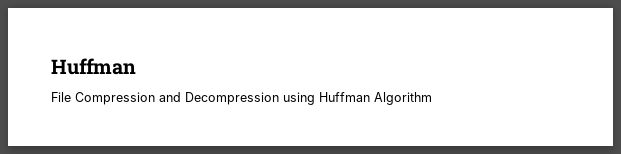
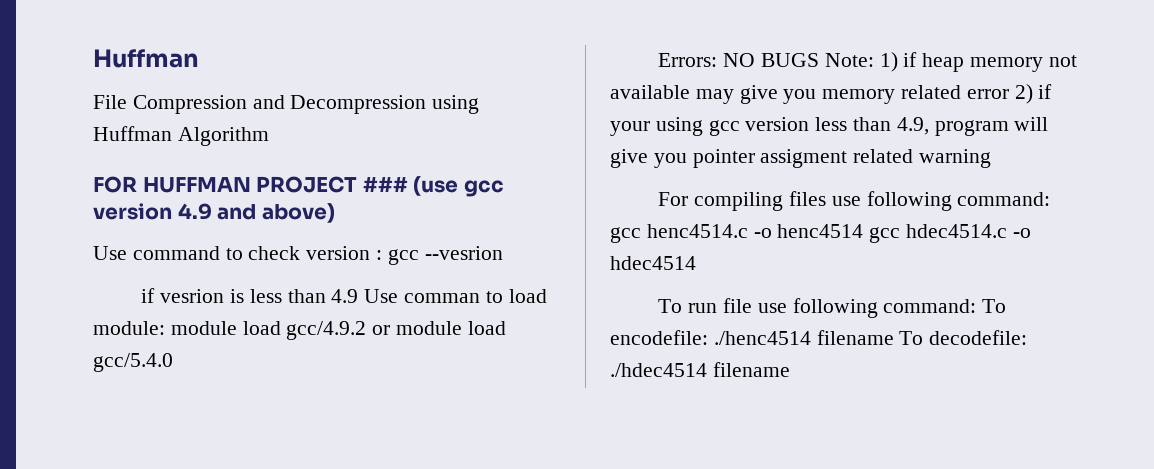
(432, 98) none -> [93,176,504,197] [93,203,335,223] [93,246,503,265] [141,288,547,303] [93,321,506,340] [93,353,173,372] [658,52,1077,72] [610,84,1053,104] [610,117,1049,136] [610,149,992,168] [658,191,1051,211] [610,224,1031,243] [610,256,696,270] [658,298,1007,318] [610,330,1028,345] [610,362,790,377] // FOR HUFFMAN PROJECT ### (use gcc version 4.9 and above) // Use command to check version : gcc --vesrion // if vesrion is less than 4.9 Use comman to load module: module load gcc/4.9.2 or module load gcc/5.4.0 // Errors: NO BUGS Note: 1) if heap memory not available may give you memory related error 2) if your using gcc version less than 4.9, program will give you pointer assigment related warning // For compiling files use following command: gcc henc4514.c -o henc4514 gcc hdec4514.c -o hdec4514 // To run file use following command: To encodefile: ./henc4514 filename To decodefile: ./hdec4514 filename

